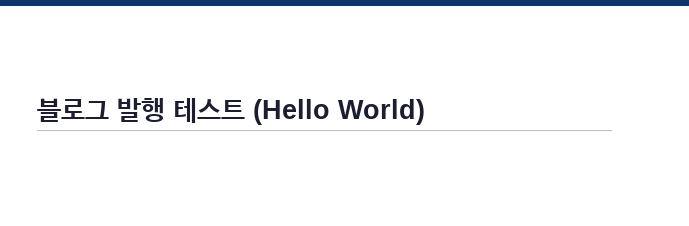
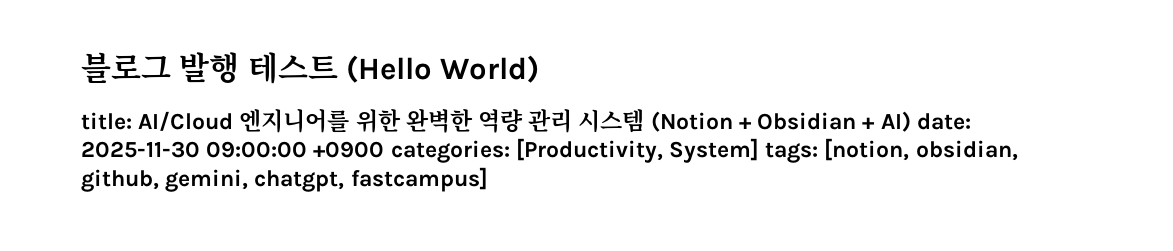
(425, 112) none -> [81,108,971,133] [81,138,1018,163] [81,167,488,192] // title: AI/Cloud 엔지니어를 위한 완벽한 역량 관리 시스템 (Notion + Obsidian + AI) date: 2025-11-30 09:00:00 +0900 categories: [Productivity, System] tags: [notion, obsidian, github, gemini, chatgpt, fastcampus]

